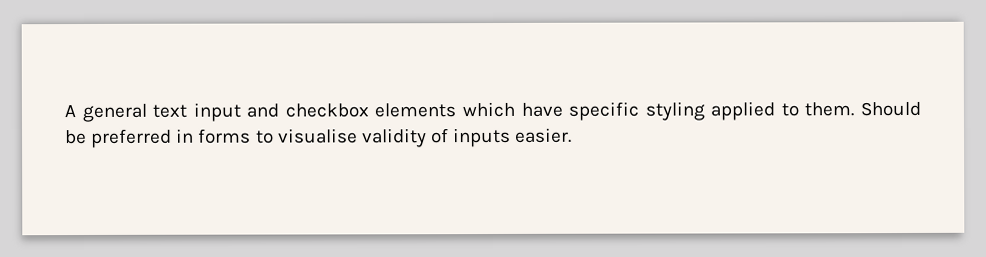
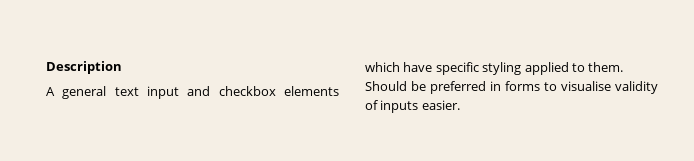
(64, 111) none -> [46,61,122,74] Description //

